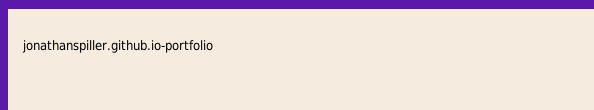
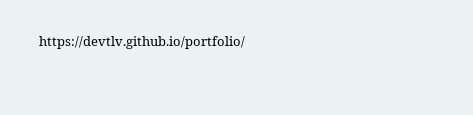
[22,40,213,53] jonathanspiller.github.io-portfolio -> [39,36,245,49] https://devtlv.github.io/portfolio/

